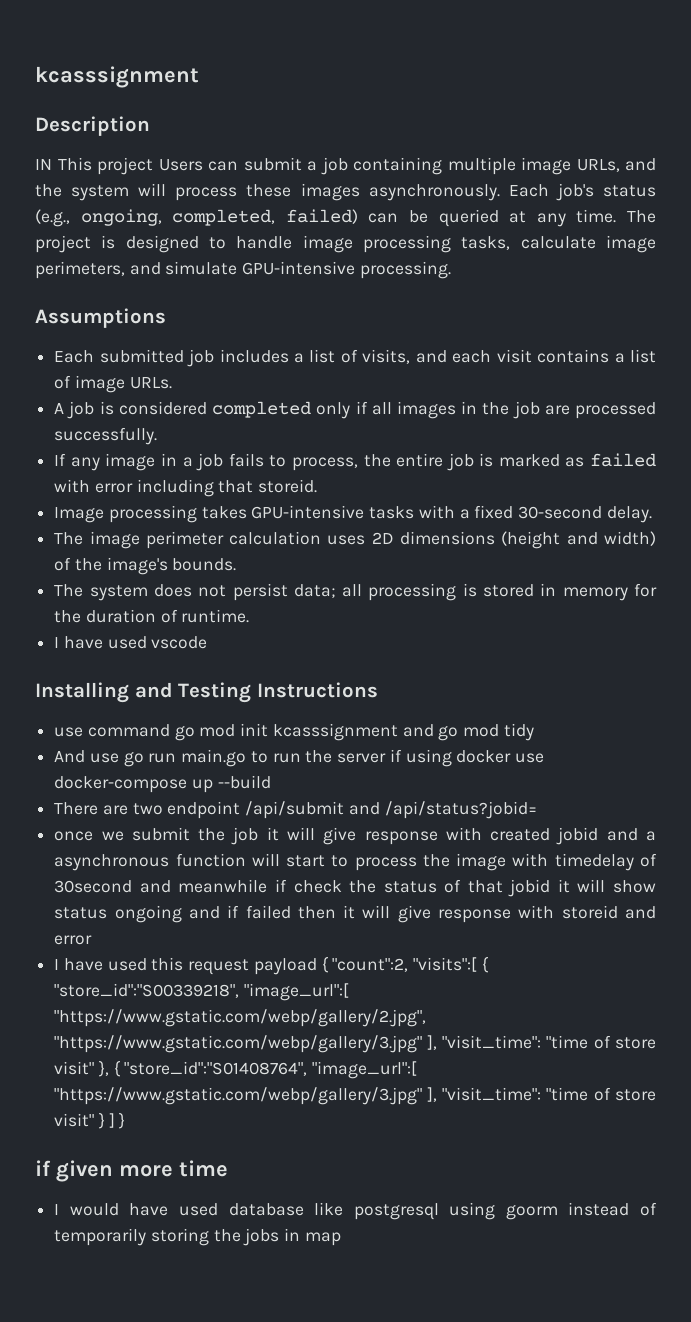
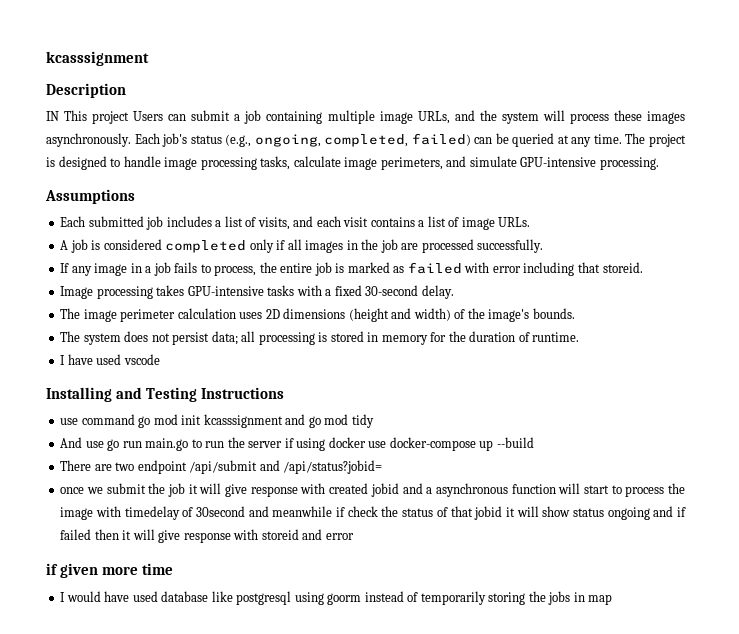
[54,956,488,975] [54,983,349,1001] [54,1009,427,1027] [54,1035,657,1053] [54,1060,418,1079] [54,1087,657,1105] [54,1112,126,1129] // I have used this request payload { "count":2, "visits":[ { "store_id":"S00339218", "image_url":[ "https://www.gstatic.com/webp/gallery/2.jpg", "https://www.gstatic.com/webp/gallery/3.jpg" ], "visit_time": "time of store visit" }, { "store_id":"S01408764", "image_url":[ "https://www.gstatic.com/webp/gallery/3.jpg" ], "visit_time": "time of store visit" } ] } -> (354, 536) none

